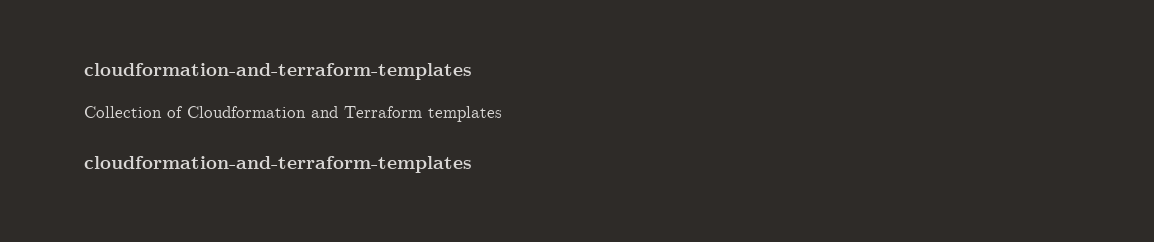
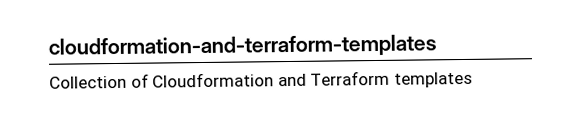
[84,156,472,173] // cloudformation-and-terraform-templates -> (473, 79) none

